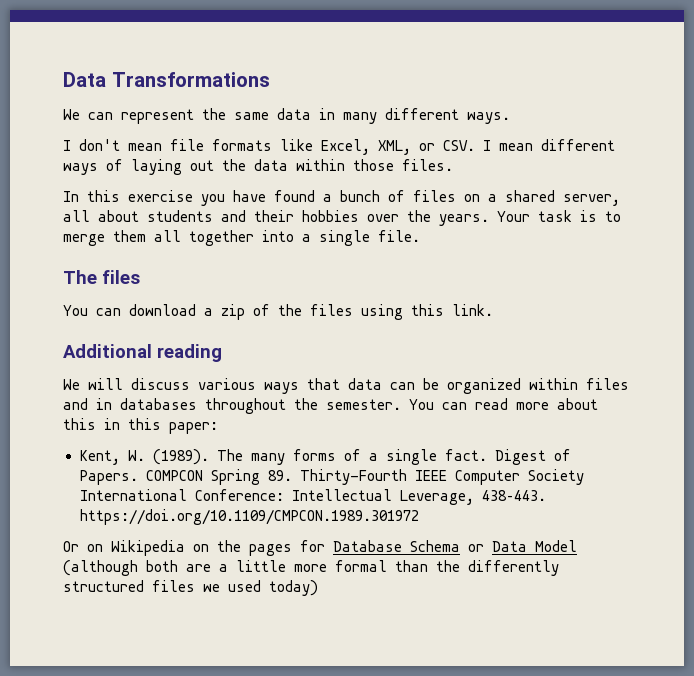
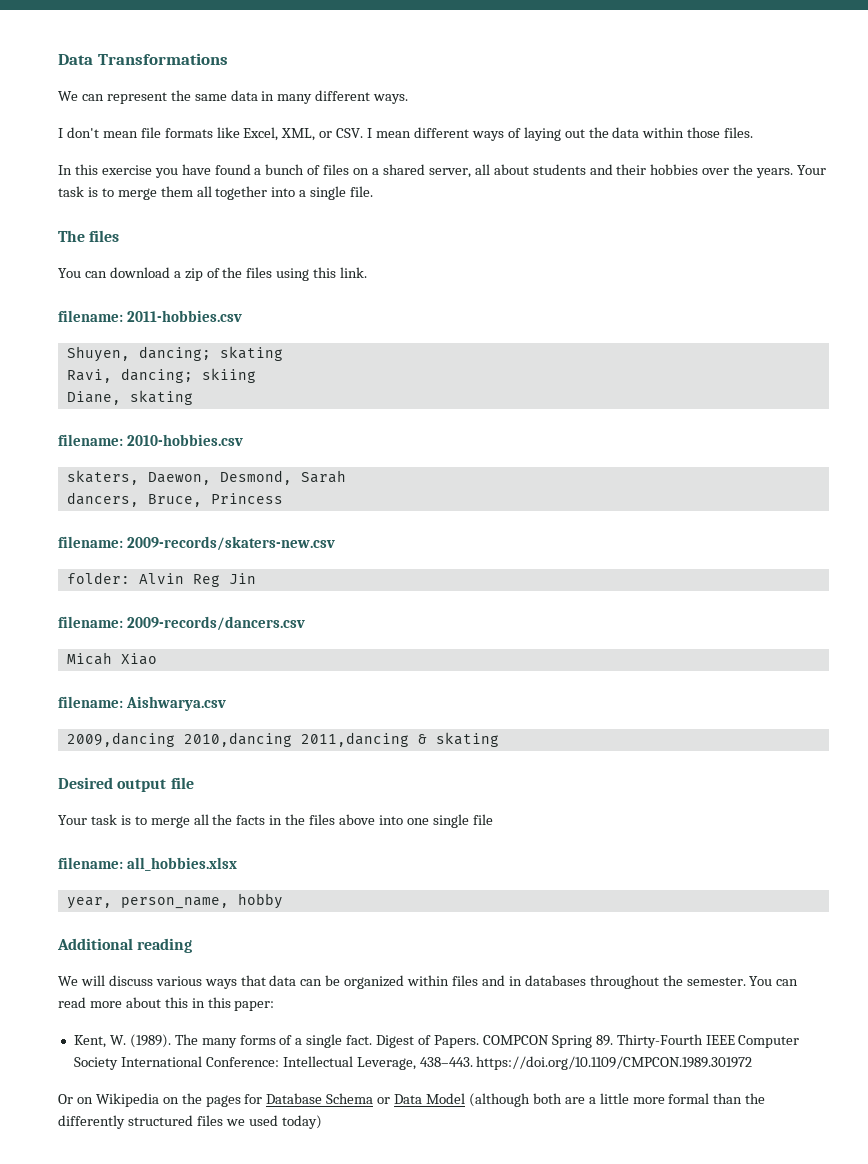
(493, 310) none -> [58,310,243,322] [66,346,283,362] [66,368,256,383] [66,390,193,405] [58,434,244,446] [66,470,346,485] [66,492,283,507] [58,536,336,551] [66,572,256,587] [58,616,306,631] [66,652,157,665] [58,696,227,711] [66,732,499,747] [58,777,194,792] [58,814,493,828] [58,857,238,871] [66,893,283,909] // filename: 2011-hobbies.csv // Shuyen, dancing; skating // Ravi, dancing; skiing // Diane, skating // filename: 2010-hobbies.csv // skaters, Daewon, Desmond, Sarah // dancers, Bruce, Princess // filename: 2009-records/skaters-new.csv // folder: Alvin Reg Jin // filename: 2009-records/dancers.csv // Micah Xiao // filename: Aishwarya.csv // 2009,dancing 2010,dancing 2011,dancing & skating // Desired output file // Your task is to merge all the facts in the files above into one single file // filename: all_hobbies.xlsx // year, person_name, hobby

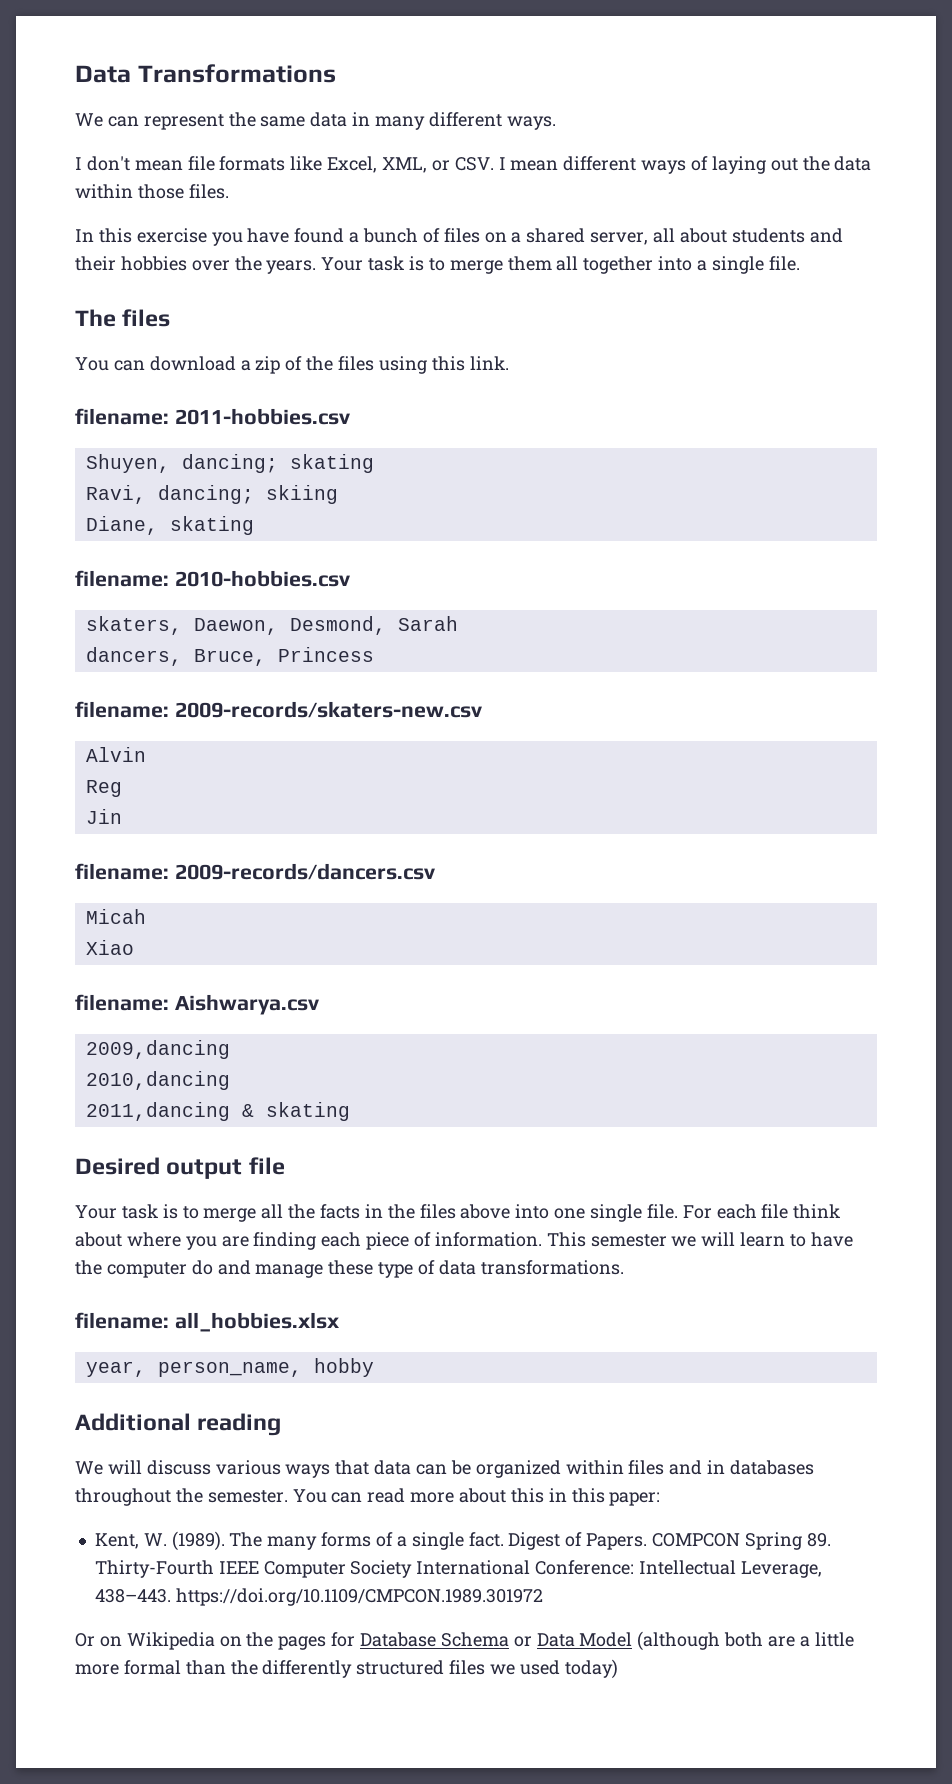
[66,572,130,584] folder: -> (482, 709) none
(184, 578) none -> (146, 754) //
(220, 580) none -> (122, 788) //
(112, 658) none -> (146, 916) //
(175, 739) none -> (230, 1049) //
(292, 739) none -> (230, 1080) //
[472,814,493,825] file -> [646,1204,841,1219] [75,1232,853,1250] [75,1260,624,1278] file. For each file think about where you are finding each piece of information. This semester we will learn to have the computer do and manage these type of data transformations.

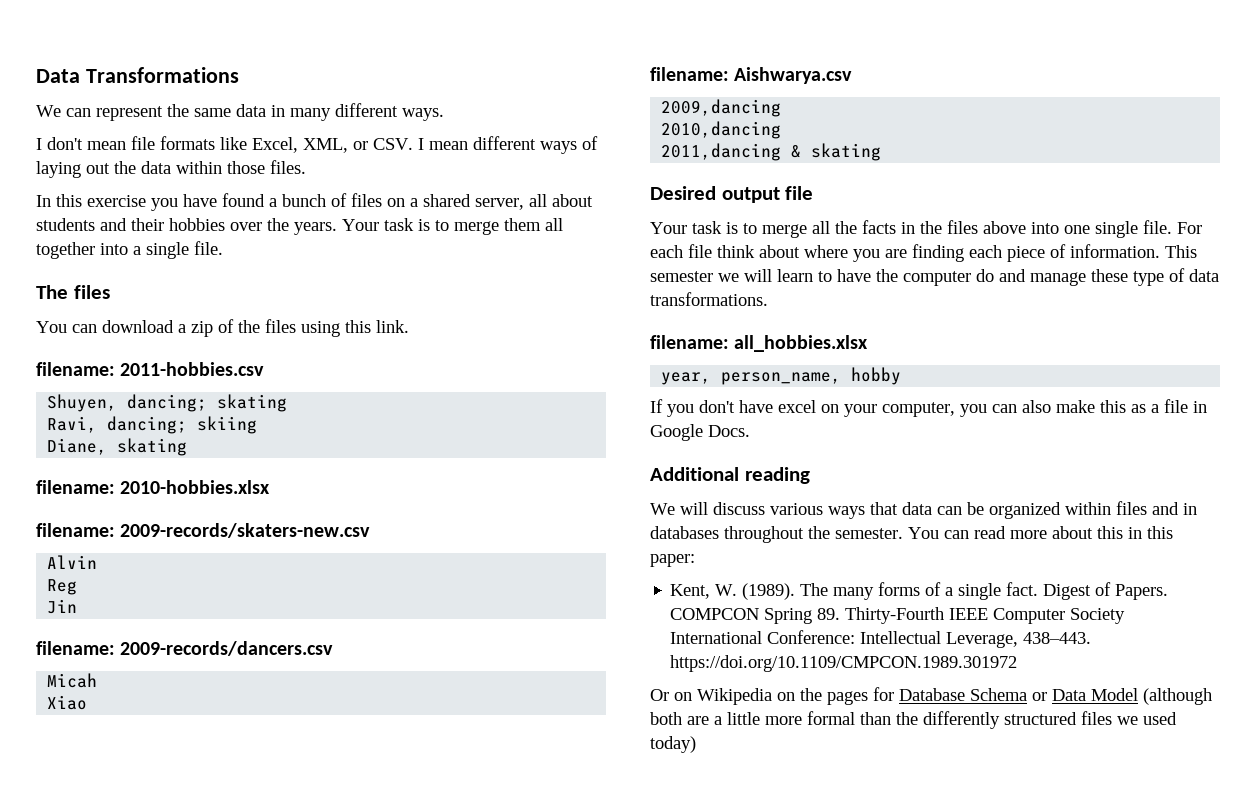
[174,570,350,587] [85,616,458,635] [85,647,374,666] 2010-hobbies.csv // skaters, Daewon, Desmond, Sarah // dancers, Bruce, Princess -> [120,480,271,494] 2010-hobbies.xlsx
(374, 1367) none -> [650,399,1207,417] [650,424,750,441] // If you don't have excel on your computer, you can also make this as a file in Google Docs.

